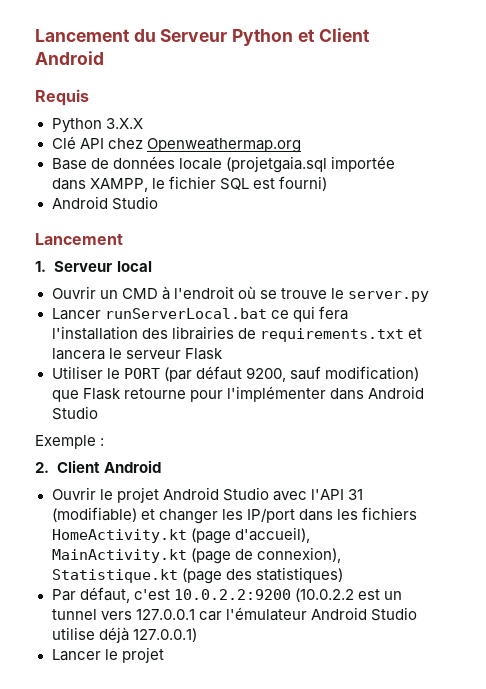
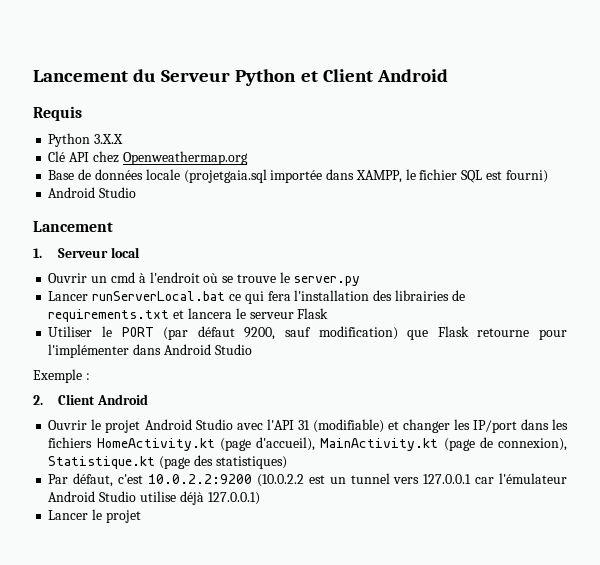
[121,288,158,299] CMD -> [110,272,135,283] cmd

